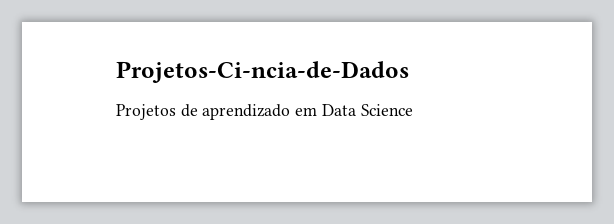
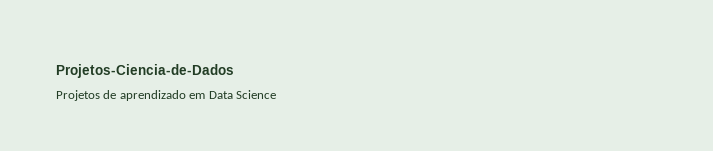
[116,61,409,83] Projetos-Ci-ncia-de-Dados -> [56,64,234,78] Projetos-Ciencia-de-Dados

